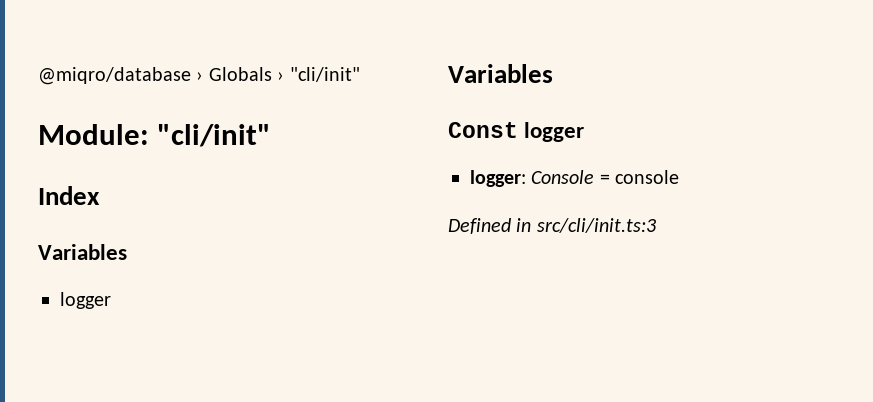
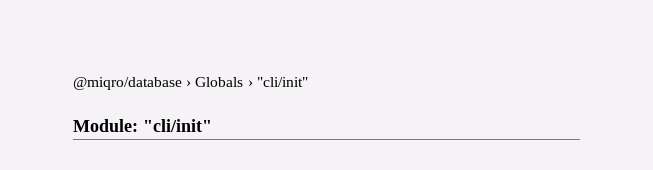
[38,186,100,205] [38,244,127,260] [60,292,111,309] [448,64,553,83] [448,122,585,142] [470,170,680,187] [448,218,656,234] // Index // Variables // logger // Variables // Const logger // logger: Console = console // Defined in src/cli/init.ts:3 -> (212, 125) none

